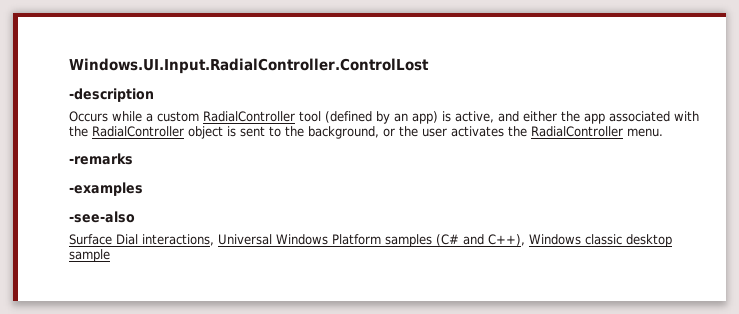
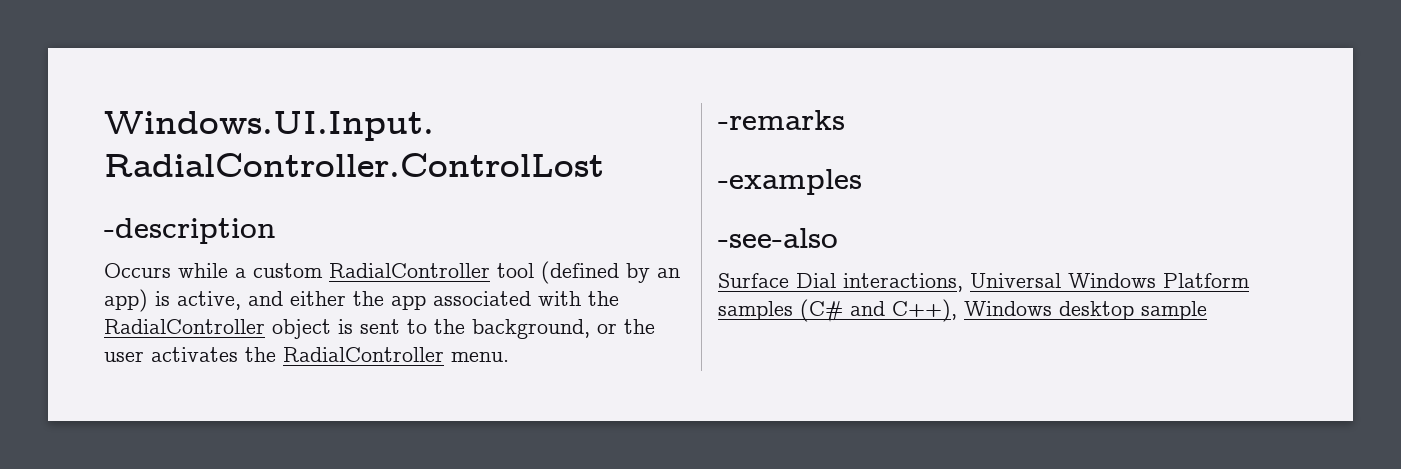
[585,234,622,245] classic -> (1052, 308) none

